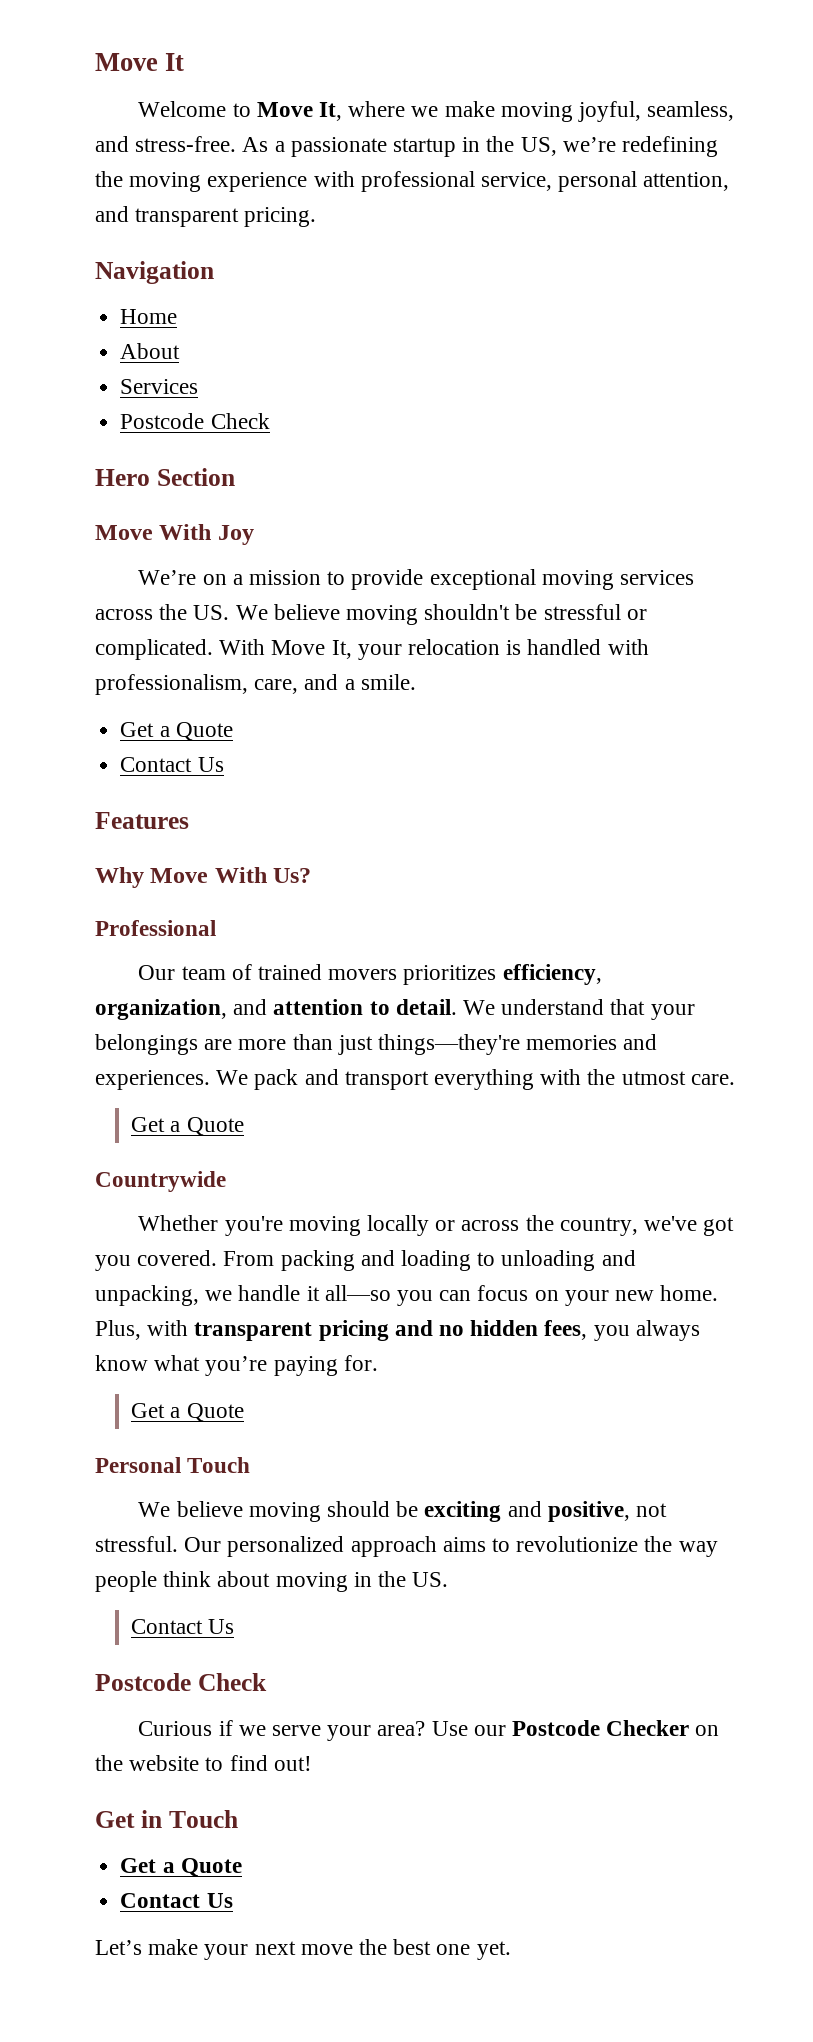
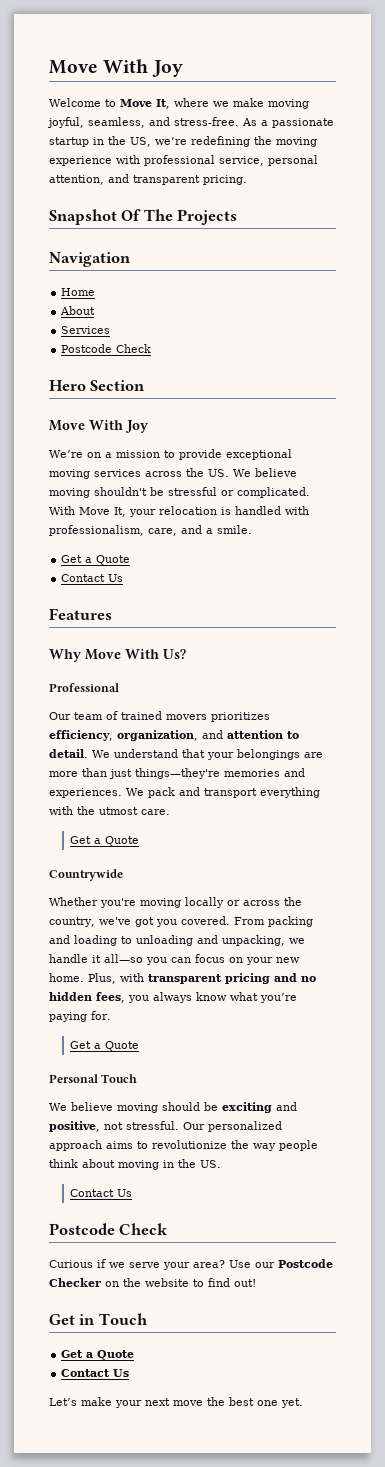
[95,53,185,71] Move It -> [49,59,183,77] Move With Joy
(317, 217) none -> [49,209,238,225] // Snapshot Of The Projects

